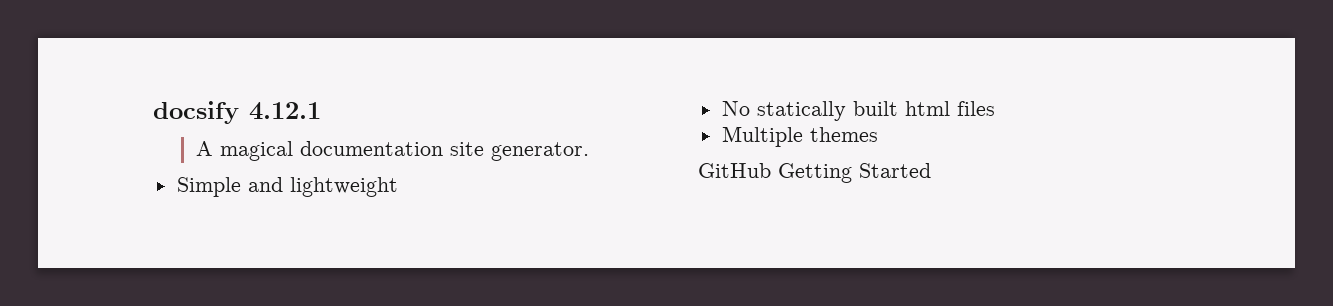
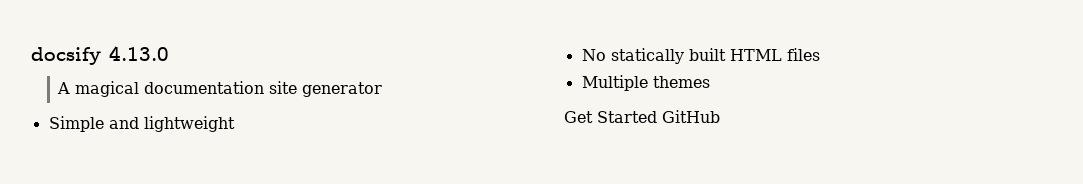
[249,102,321,120] 4.12.1 -> [109,46,169,61] 4.13.0
[490,142,589,161] generator. -> [302,82,383,97] generator
[904,101,950,116] html -> [729,49,782,61] HTML
[698,163,931,183] GitHub Getting Started -> [564,110,720,123] Get Started GitHub

